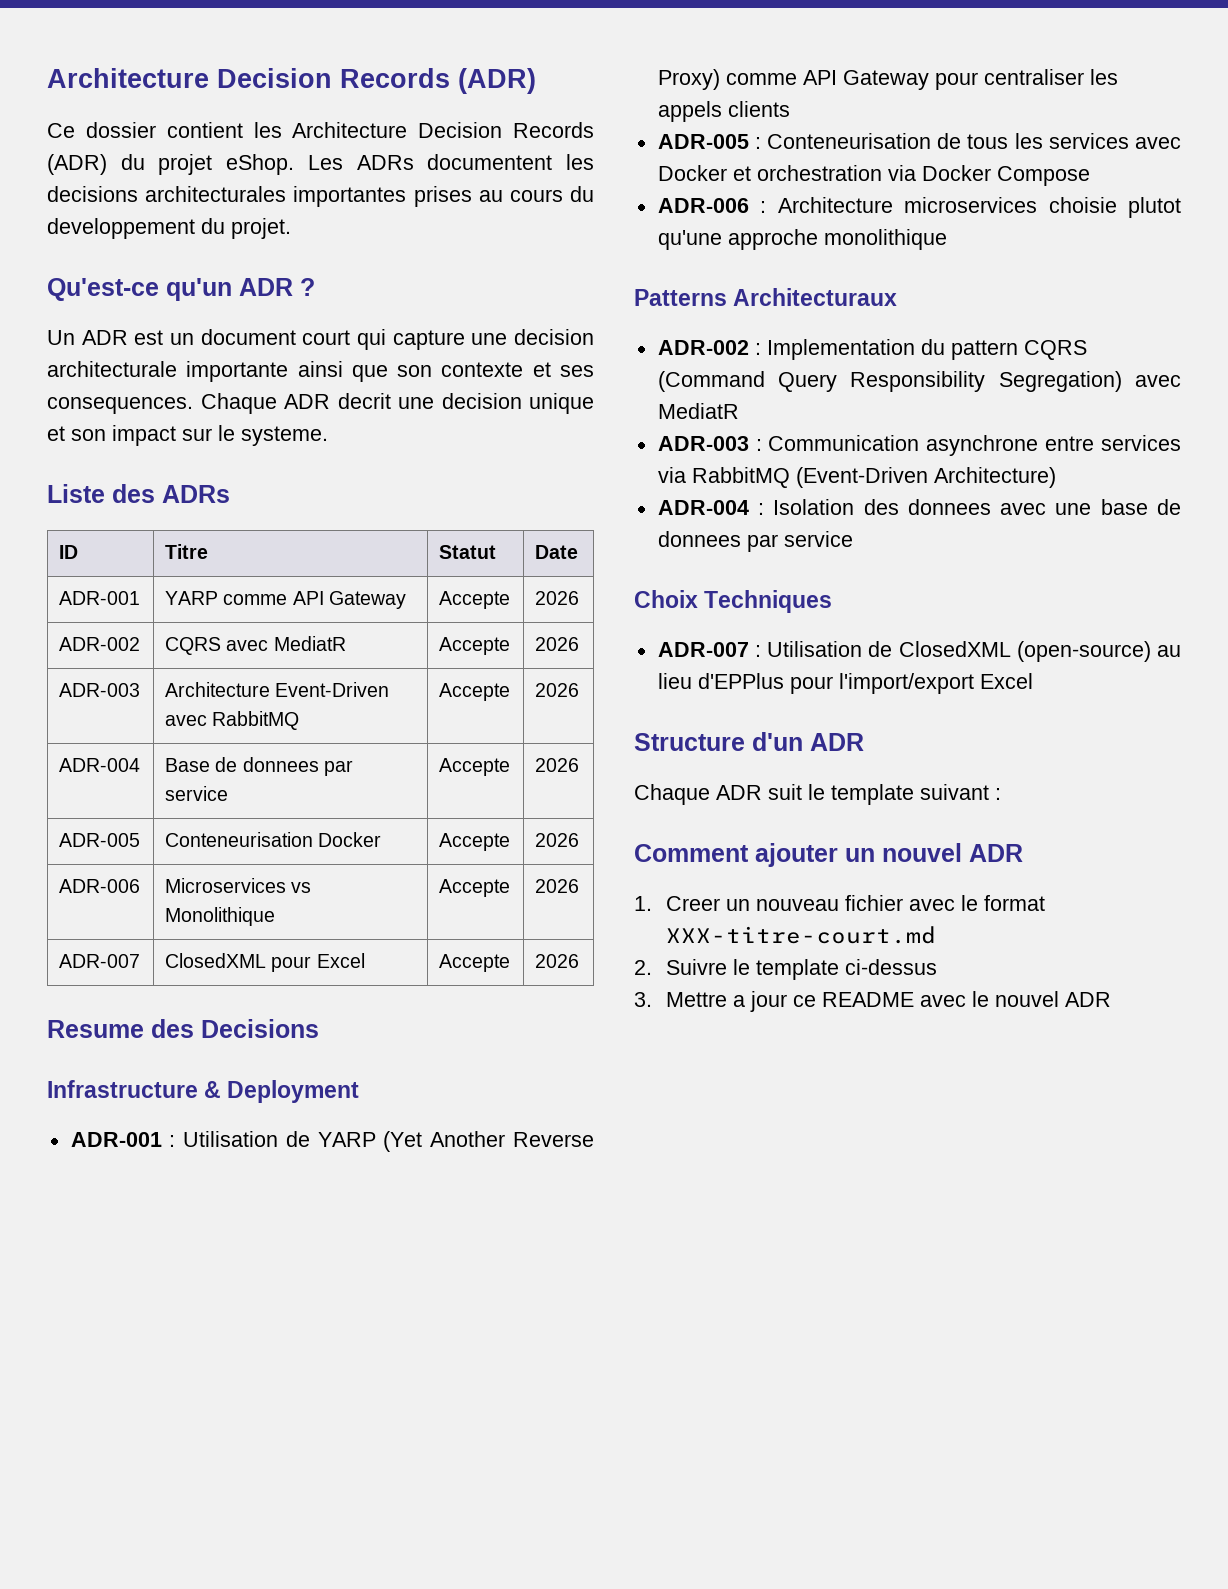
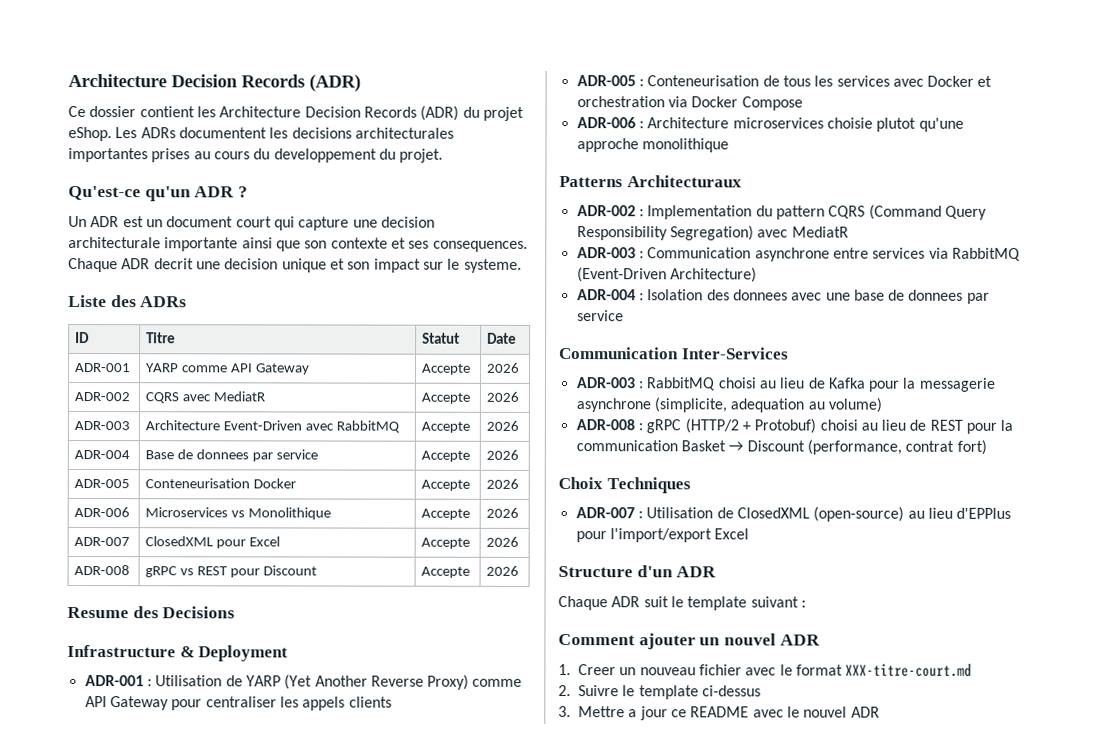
(580, 961) none -> [74,564,131,576] [145,565,317,578] [421,566,471,578] [486,565,520,576] // ADR-008 | gRPC vs REST pour Discount | Accepte | 2026
(853, 539) none -> [559,347,789,360] [575,377,995,392] [575,397,882,413] [575,418,1014,434] [575,439,987,455] // Communication Inter-Services // ADR-003 : RabbitMQ choisi au lieu de Kafka pour la messagerie asynchrone (simplicite, adequation au volume) // ADR-008 : gRPC (HTTP/2 + Protobuf) choisi au lieu de REST pour la communication Basket → Discount (performance, contrat fort)

